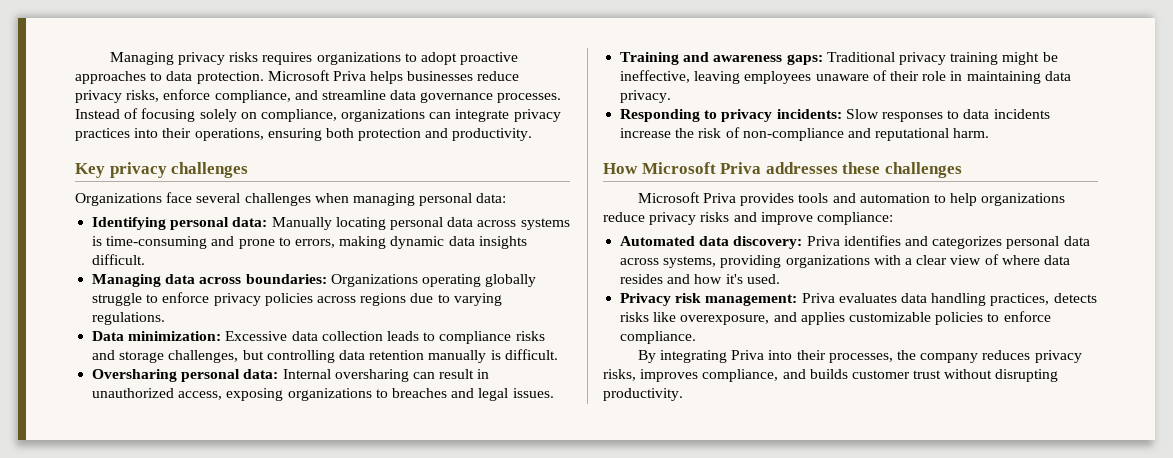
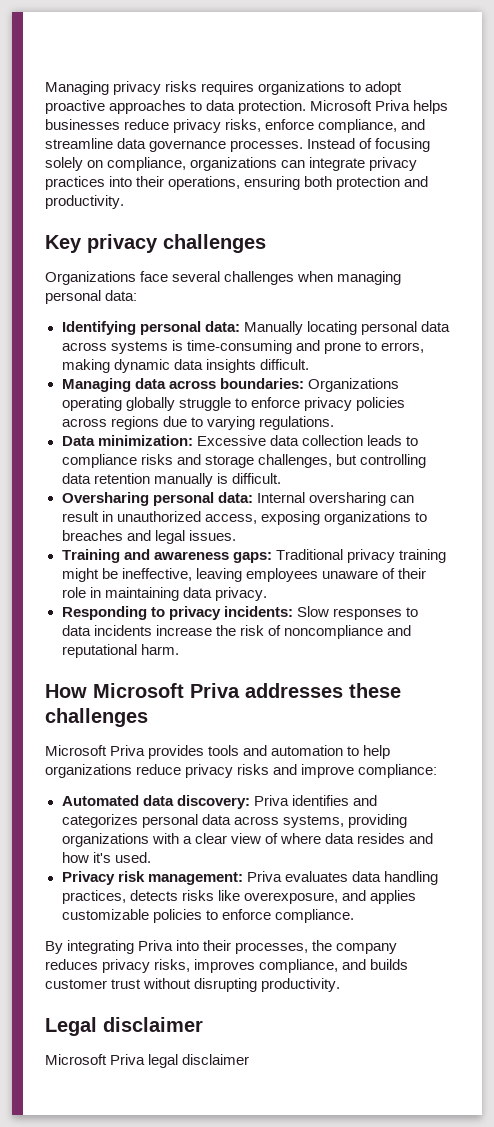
[742,128,844,141] non-compliance -> [283,625,383,639] noncompliance
(683, 394) none -> [45,1017,203,1036] [45,1054,250,1068] // Legal disclaimer // Microsoft Priva legal disclaimer

